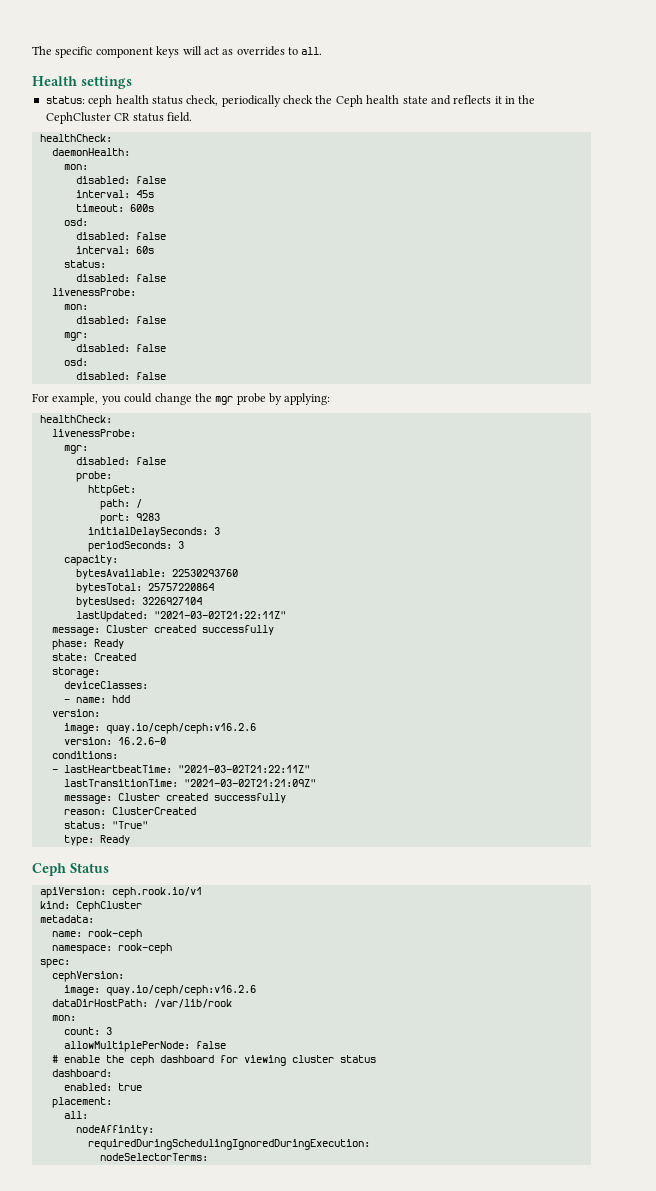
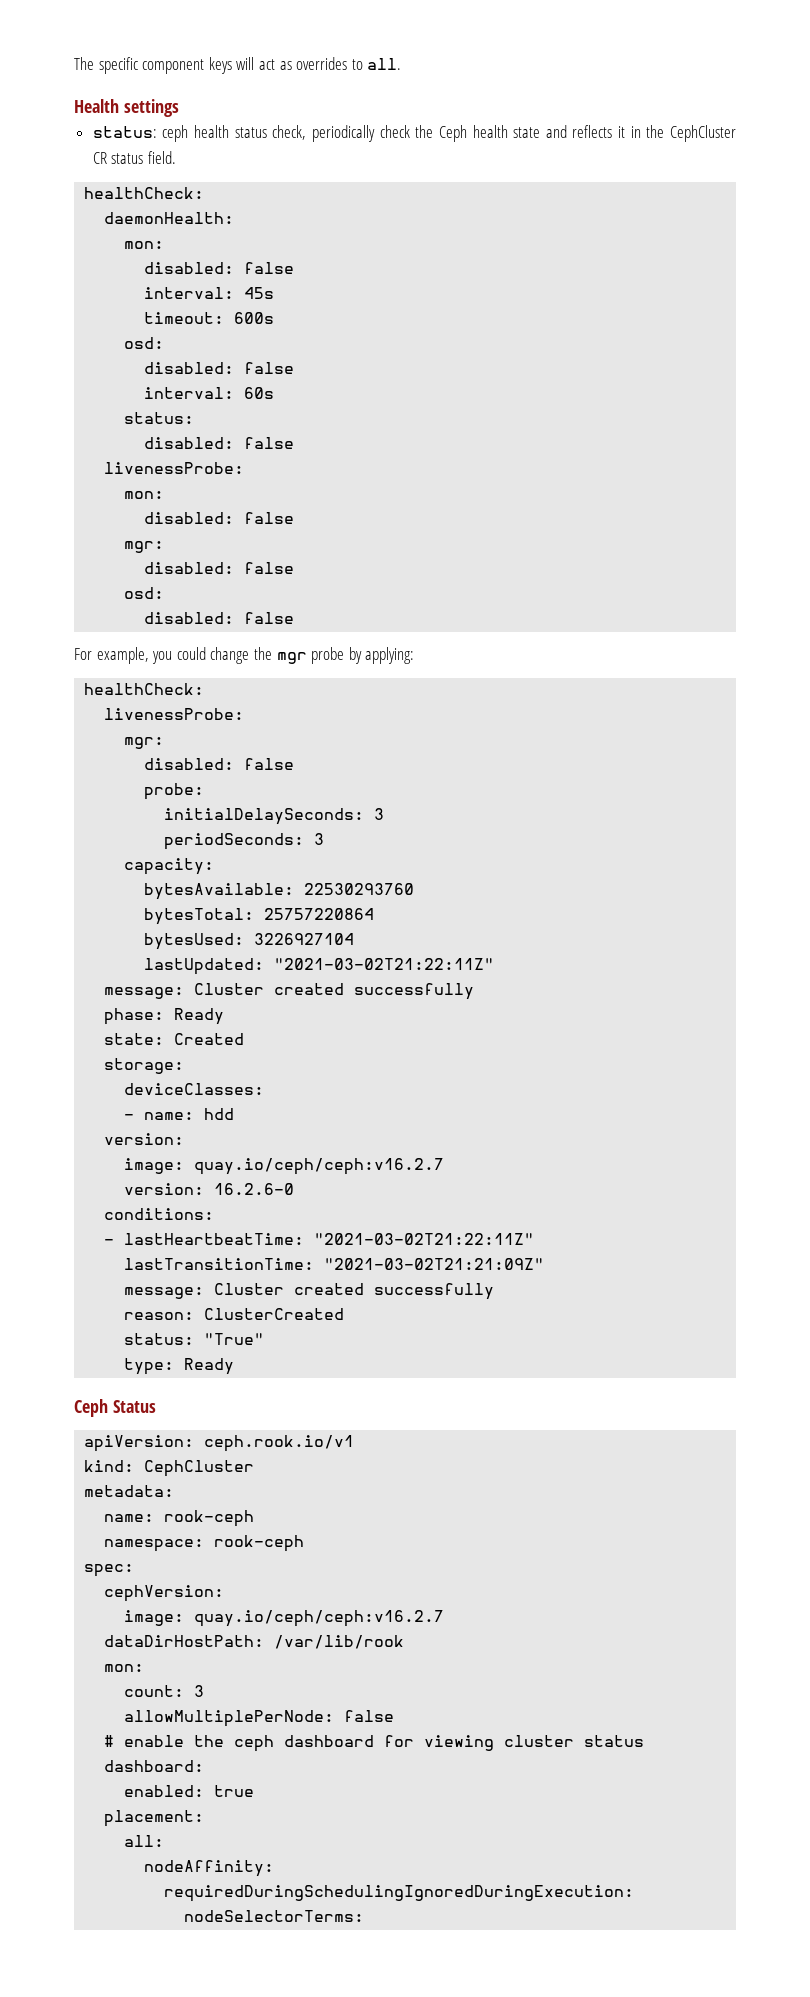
[87,485,136,496] [99,499,142,510] [99,513,160,524] // httpGet: // path: / // port: 9283 -> (205, 791) none
[105,723,256,734] quay.io/ceph/ceph:v16.2.6 -> [194,1158,445,1175] quay.io/ceph/ceph:v16.2.7
[105,985,256,996] quay.io/ceph/ceph:v16.2.6 -> [194,1610,445,1627] quay.io/ceph/ceph:v16.2.7

